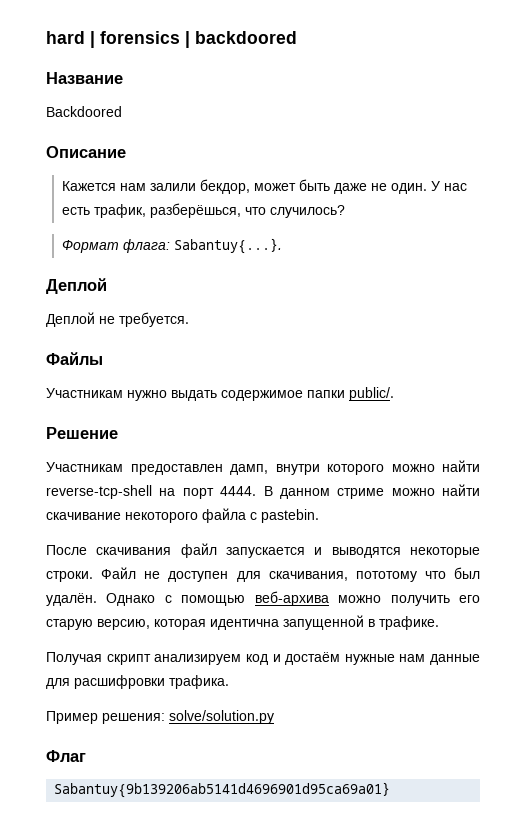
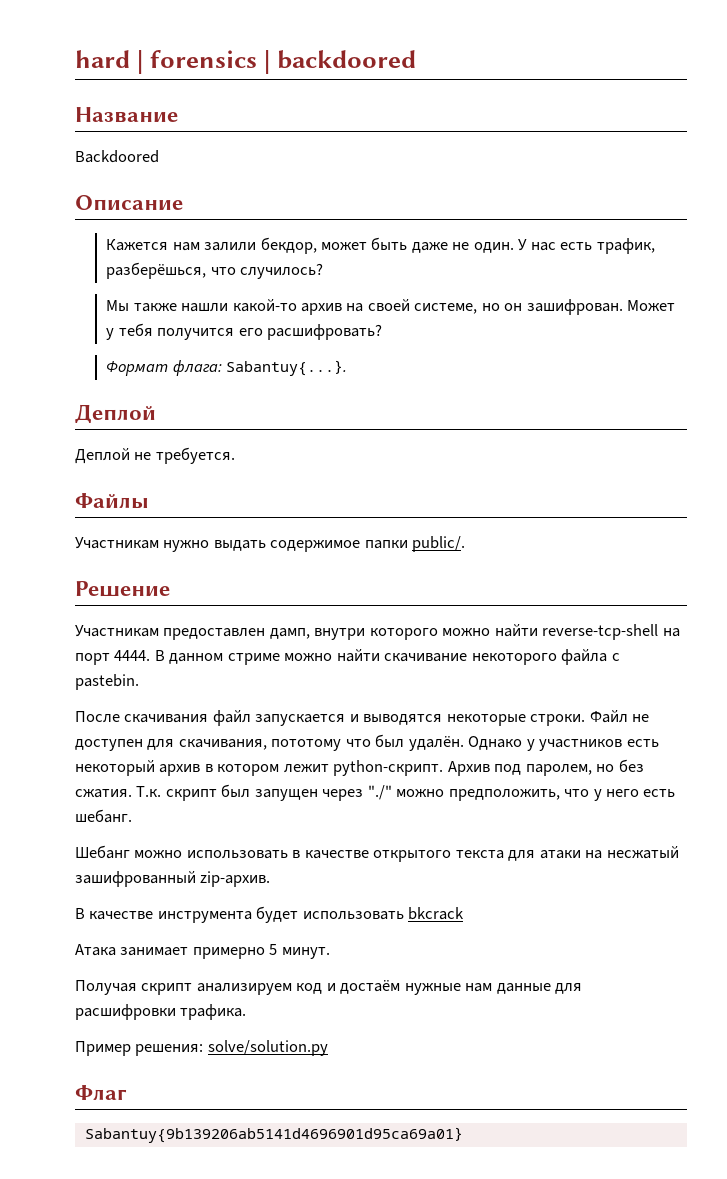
(345, 211) none -> [106,299,676,315] [106,323,383,340] // Мы также нашли какой-то архив на своей системе, но он зашифрован. Может у тебя получится его расшифровать?
[164,591,480,606] [46,615,439,630] с помощью веб-архива можно получить его старую версию, которая идентична запущенной в трафике. -> [526,739,659,751] [75,759,644,776] [75,784,676,801] [75,809,132,823] [75,845,679,862] [75,871,271,887] [75,906,465,923] [75,944,330,959] у участников есть некоторый архив в котором лежит python-скрипт. Архив под паролем, но без сжатия. Т.к. скрипт был запущен через "./" можно предположить, что у него есть шебанг. // Шебанг можно использовать в качестве открытого текста для атаки на несжатый зашифрованный zip-архив. // В качестве инструмента будет использовать bkcrack // Атака занимает примерно 5 минут.

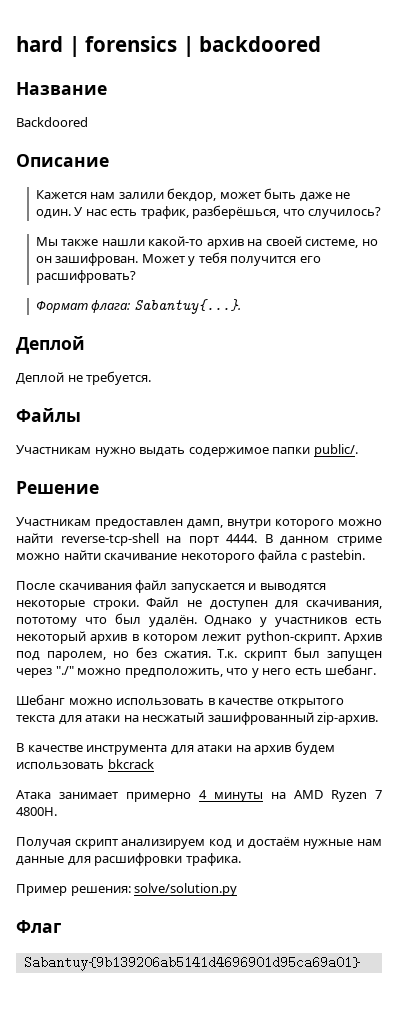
[256,906,299,923] будет -> [170,741,335,755] для атаки на архив будем
[269,944,330,959] 5 минут. -> [199,790,382,802] [16,807,57,816] 4 минуты на AMD Ryzen 7 4800H.

